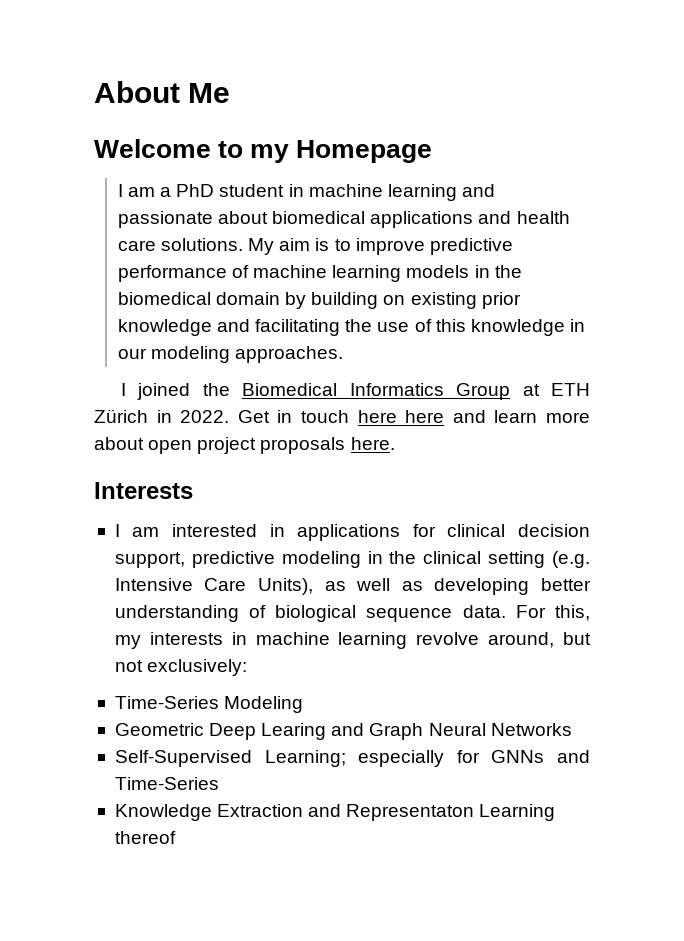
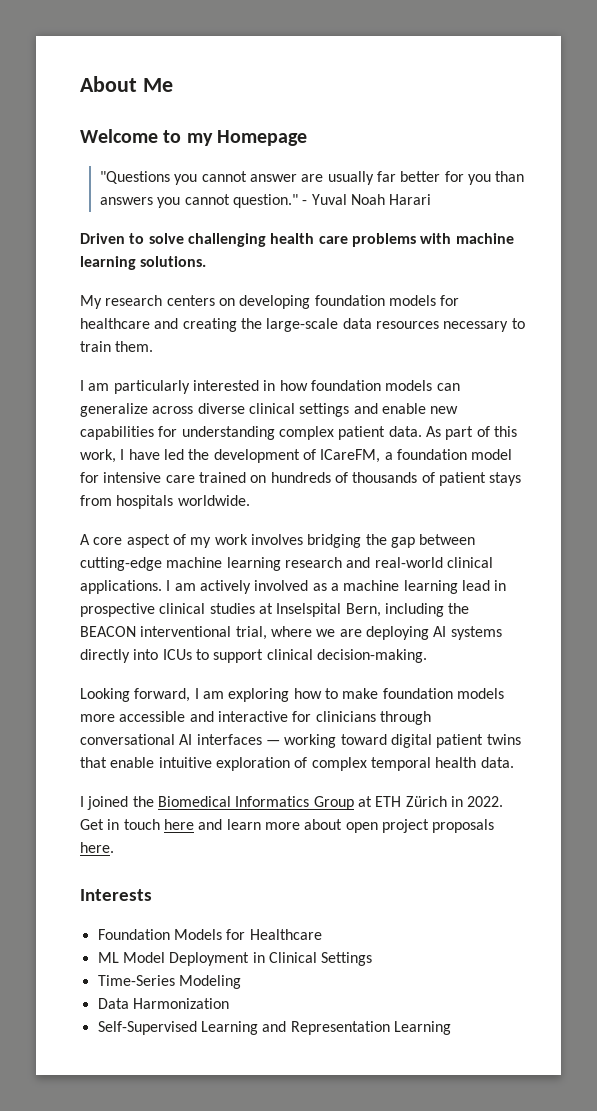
[117,184,495,201] [117,211,570,228] [117,238,513,255] [117,265,522,282] [117,292,521,309] [117,319,585,336] [117,346,344,363] I am a PhD student in machine learning and passionate about biomedical applications and health care solutions. My aim is to improve predictive performance of machine learning models in the biomedical domain by building on existing prior knowledge and facilitating the use of this knowledge in our modeling approaches. -> [100,171,525,185] [100,194,432,208] [80,233,514,247] [80,256,207,270] [80,295,460,309] [80,318,525,332] [80,341,154,352] [80,380,460,394] [80,403,459,417] [80,426,517,440] [80,449,513,463] [80,472,522,486] [80,495,250,509] [80,534,476,548] [80,557,493,571] [80,580,507,594] [80,603,470,617] [80,626,502,640] [80,649,427,663] [80,688,504,702] [80,711,431,725] [80,734,521,748] [80,757,514,771] "Questions you cannot answer are usually far better for you than answers you cannot question." - Yuval Noah Harari // Driven to solve challenging health care problems with machine learning solutions. // My research centers on developing foundation models for healthcare and creating the large-scale data resources necessary to train them. // I am particularly interested in how foundation models can generalize across diverse clinical settings and enable new capabilities for understanding complex patient data. As part of this work, I have led the development of ICareFM, a foundation model for intensive care trained on hundreds of thousands of patient stays from hospitals worldwide. // A core aspect of my work involves bridging the gap between cutting-edge machine learning research and real-world clinical applications. I am actively involved as a machine learning lead in prospective clinical studies at Inselspital Bern, including the BEACON interventional trial, where we are deploying AI systems directly into ICUs to support clinical decision-making. // Looking forward, I am exploring how to make foundation models more accessible and interactive for clinicians through conversational AI interfaces — working toward digital patient twins that enable intuitive exploration of complex temporal health data.
[405,410,445,423] here -> (194, 824) none
[114,524,590,541] [114,551,590,568] [114,578,591,595] [114,605,590,622] [114,632,591,649] [114,659,248,676] [114,696,304,713] [114,723,572,740] [114,750,590,767] [114,777,219,790] [114,804,556,821] [114,831,176,844] I am interested in applications for clinical decision support, predictive modeling in the clinical setting (e.g. Intensive Care Units), as well as developing better understanding of biological sequence data. For this, my interests in machine learning revolve around, but not exclusively: // Time-Series Modeling // Geometric Deep Learing and Graph Neural Networks // Self-Supervised Learning; especially for GNNs and Time-Series // Knowledge Extraction and Representaton Learning thereof -> [97,929,322,940] [97,952,373,966] [97,975,241,989] [97,998,229,1009] [97,1021,451,1035] Foundation Models for Healthcare // ML Model Deployment in Clinical Settings // Time-Series Modeling // Data Harmonization // Self-Supervised Learning and Representation Learning

